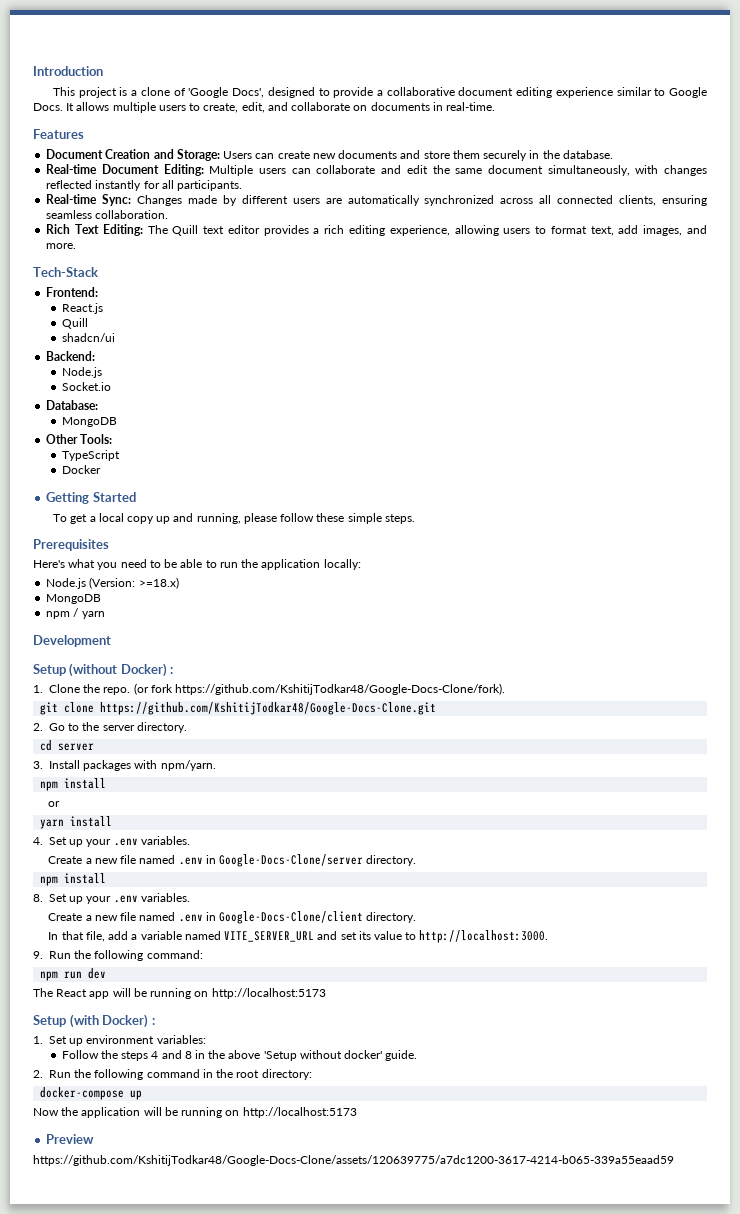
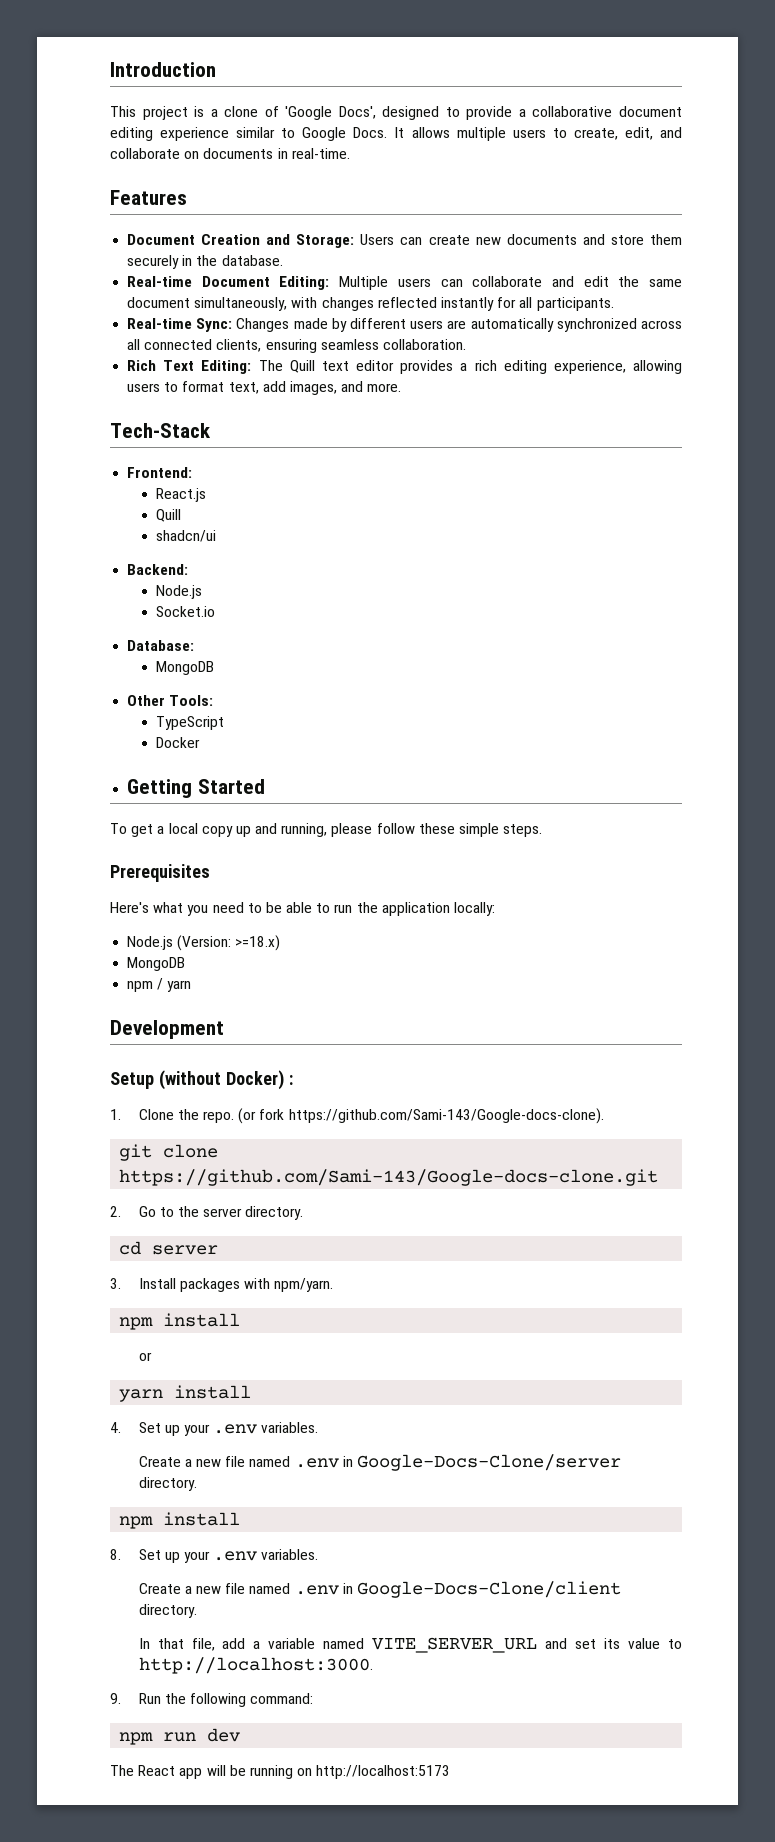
[175,683,506,695] https://github.com/KshitijTodkar48/Google-Docs-Clone/fork). -> [288,1108,604,1124] https://github.com/Sami-143/Google-docs-clone).
[100,702,437,715] https://github.com/KshitijTodkar48/Google-Docs-Clone.git -> [119,1169,659,1186] https://github.com/Sami-143/Google-docs-clone.git
[33,1014,155,1028] [33,1035,206,1046] [61,1050,418,1061] [33,1069,312,1080] [40,1087,143,1100] [33,1107,357,1118] [46,1134,95,1144] [33,1155,674,1166] // Setup (with Docker) : // 1. Set up environment variables: // Follow the steps 4 and 8 in the above 'Setup without docker' guide. // 2. Run the following command in the root directory: // docker-compose up // Now the application will be running on http://localhost:5173 // Preview // https://github.com/KshitijTodkar48/Google-Docs-Clone/assets/120639775/a7dc1200-3617-4214-b065-339a55eaad59 -> (451, 1772) none

